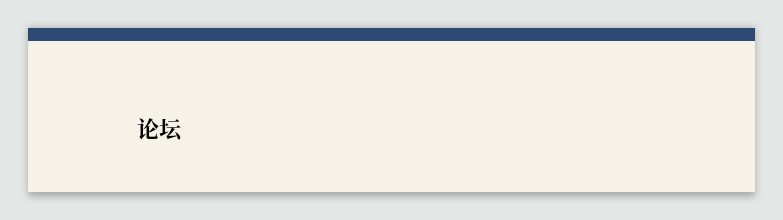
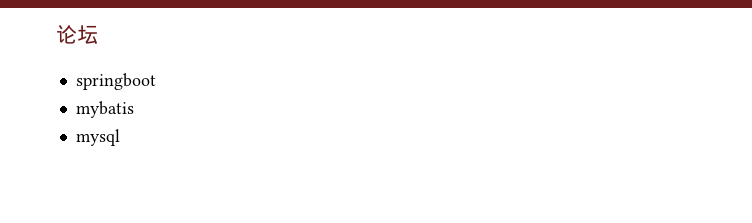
(183, 130) none -> [75,73,156,90] [75,101,134,118] [75,129,120,146] // springboot // mybatis // mysql

